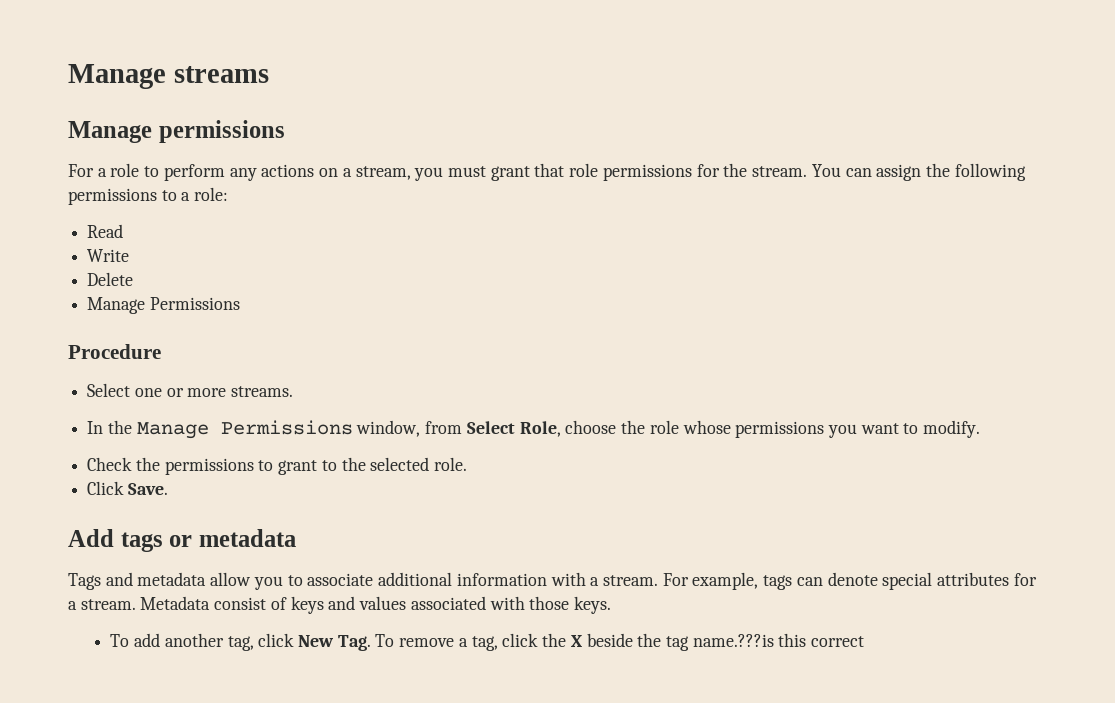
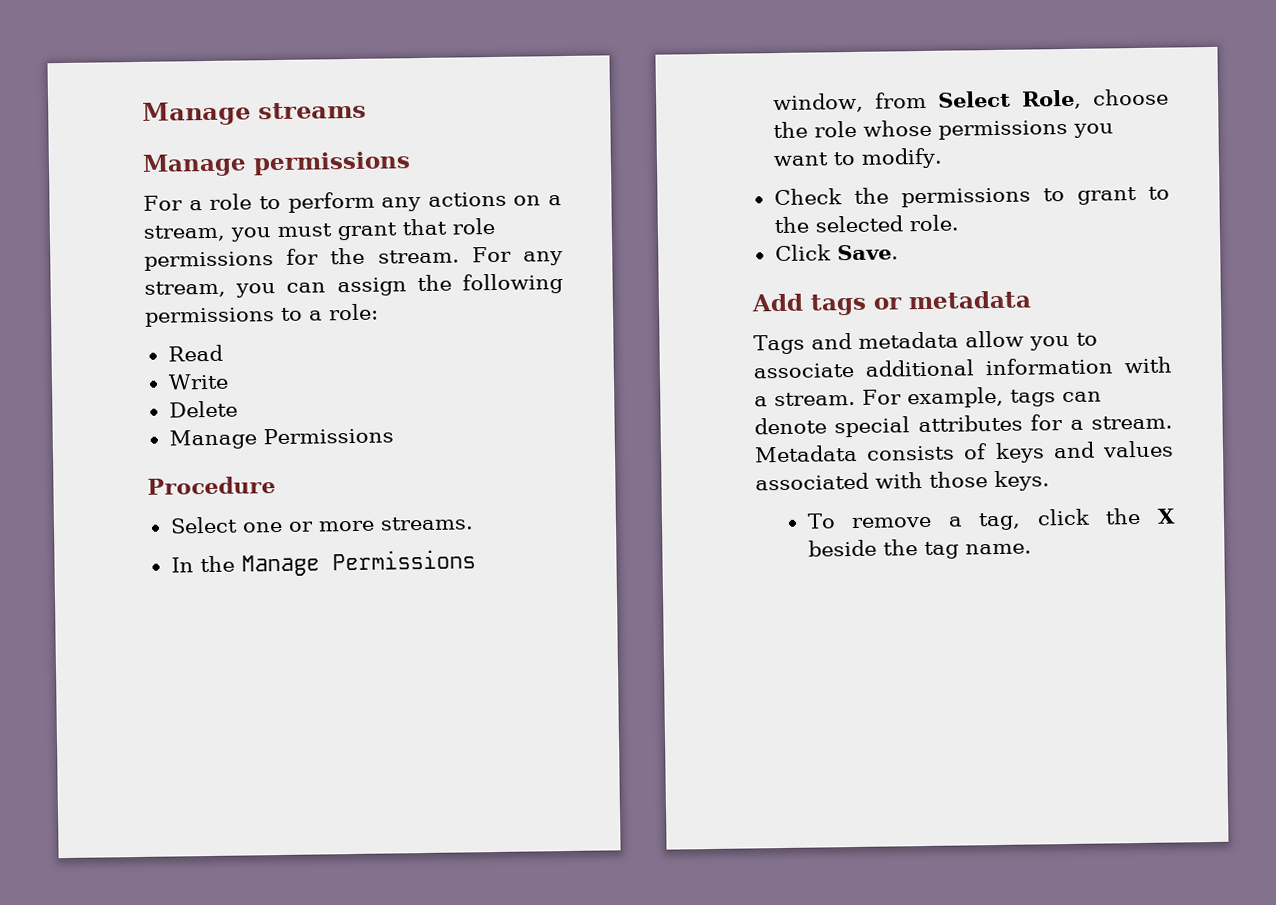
[811,164,841,177] You -> [471,246,563,266] [144,280,277,298] For any stream, you
[214,597,267,610] consist -> [866,445,956,461] consists
[134,633,395,651] add another tag, click New Tag. To -> (836, 521) none
[692,633,865,647] name.???is this correct -> [964,543,1032,555] name.

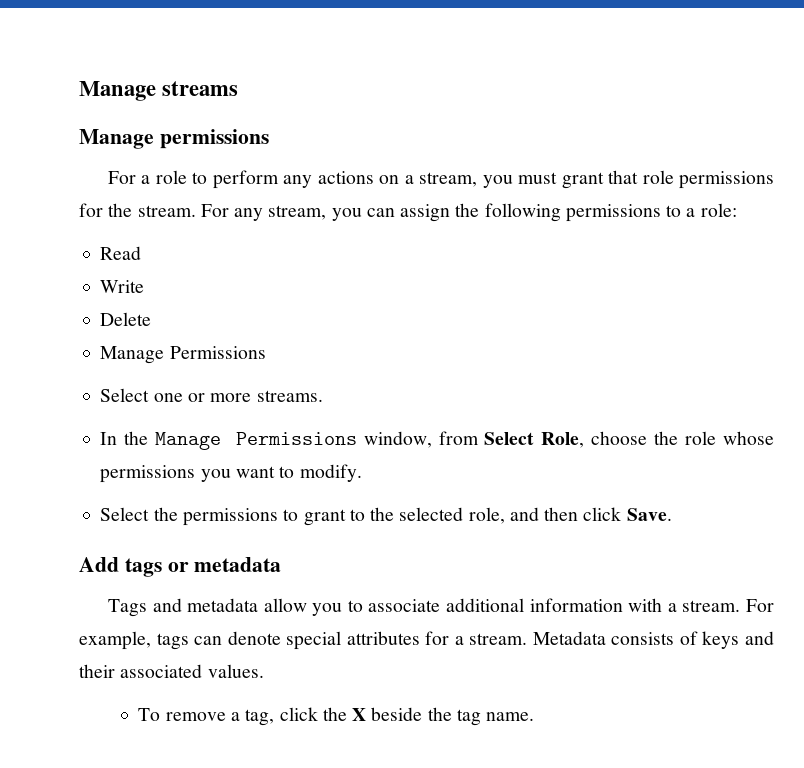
[147,476,276,495] // Procedure -> (266, 352) none
[773,188,842,206] Check -> [100,507,150,521] Select
[908,214,959,232] [774,244,831,262] role. // Click -> [468,507,622,524] role, and then click
[1102,440,1174,458] [755,470,1050,492] values associated with those keys. -> [79,664,264,678] their associated values.

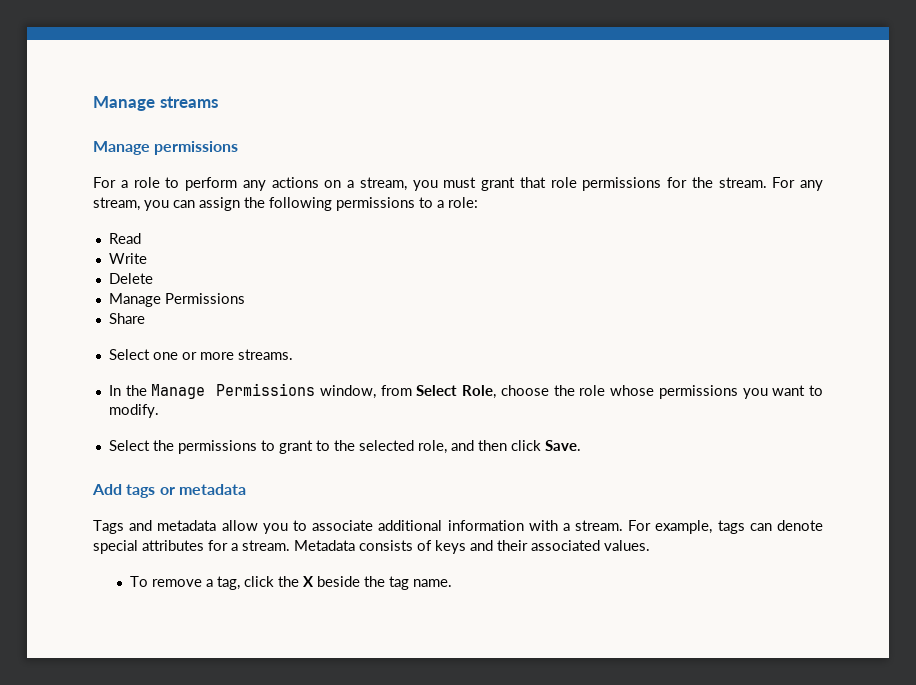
(266, 352) none -> [108,313,145,324] // Share

